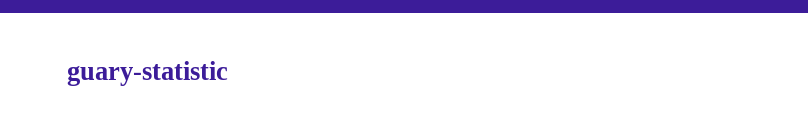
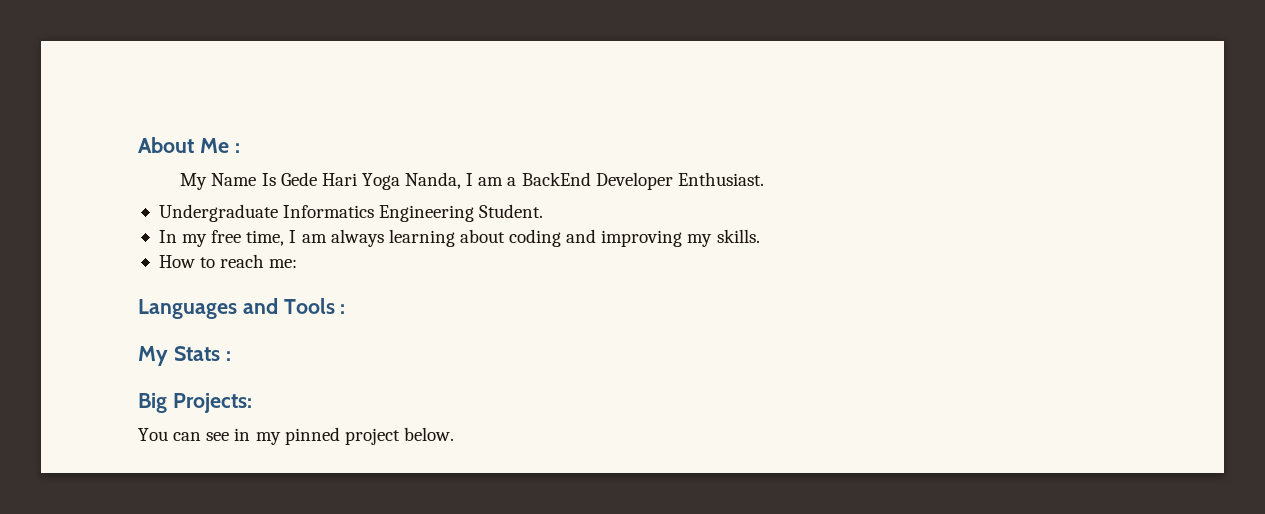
[67,61,228,86] guary-statistic -> [138,137,240,153] [180,172,764,190] [158,204,544,222] [158,229,760,247] [158,254,298,268] [138,298,346,319] [138,346,231,366] [138,393,252,413] [138,427,454,445] About Me : // My Name Is Gede Hari Yoga Nanda, I am a BackEnd Developer Enthusiast. // Undergraduate Informatics Engineering Student. // In my free time, I am always learning about coding and improving my skills. // How to reach me: // Languages and Tools : // My Stats : // Big Projects: // You can see in my pinned project below.

